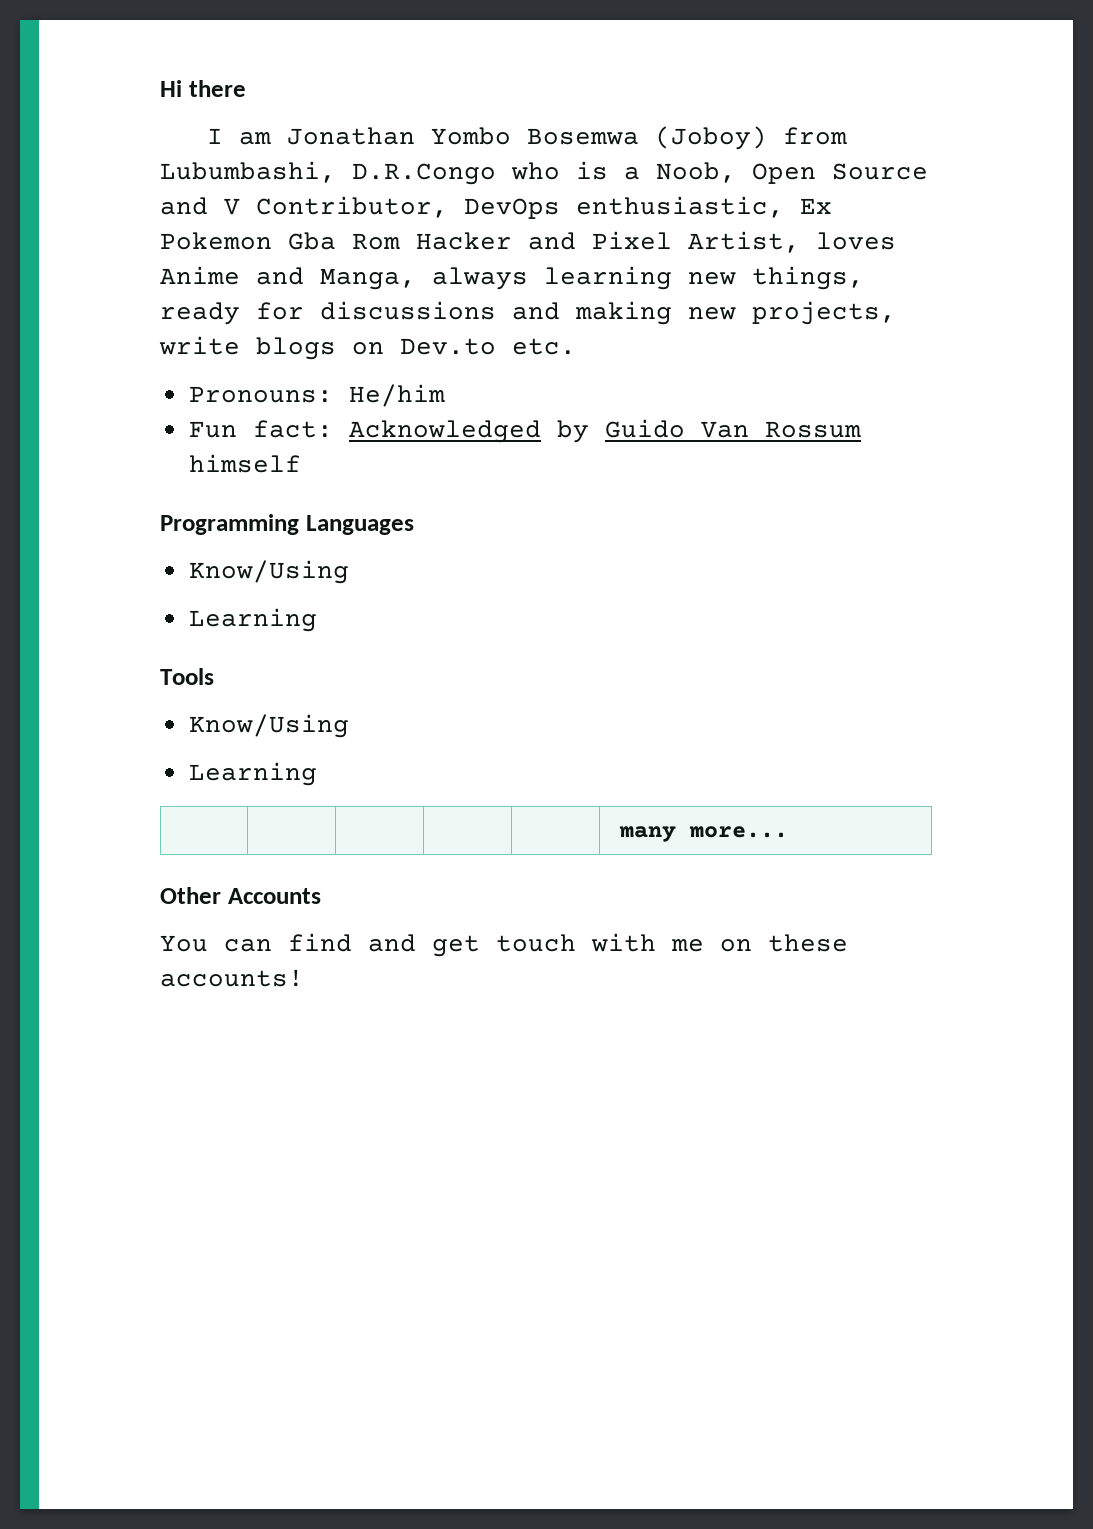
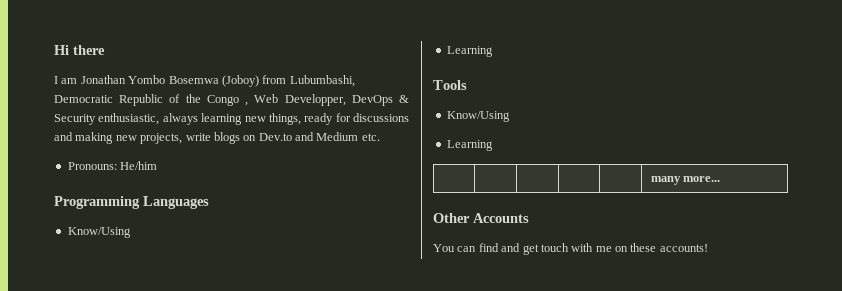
[352,161,928,185] [160,196,832,219] [160,231,896,253] [160,266,416,290] D.R.Congo who is a Noob, Open Source and V Contributor, DevOps enthusiastic, Ex Pokemon Gba Rom Hacker and Pixel Artist, loves Anime and Manga, -> [54,94,410,106] [54,113,160,125] Democratic Republic of the Congo , Web Developper, DevOps & Security enthusiastic,
(496, 346) none -> [295,132,359,141] and Medium
[188,419,861,443] [188,454,301,473] // Fun fact: Acknowledged by Guido Van Rossum himself -> (158, 165) none

